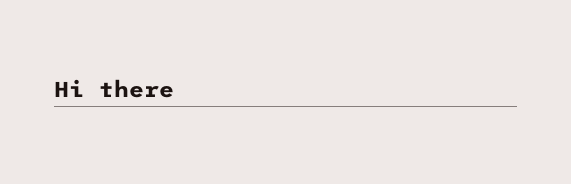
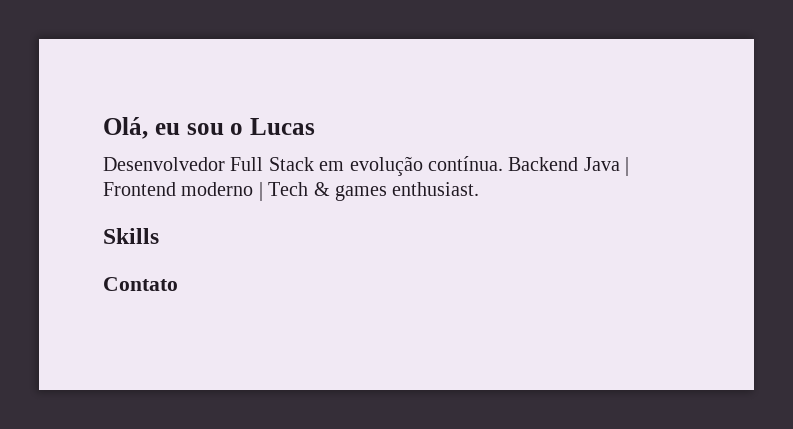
[54,79,174,98] Hi there -> [103,117,315,139] [103,156,630,176] [103,182,480,201] [103,228,159,244] [103,277,178,291] Olá, eu sou o Lucas // Desenvolvedor Full Stack em evolução contínua. Backend Java | Frontend moderno | Tech & games enthusiast. // Skills // Contato

